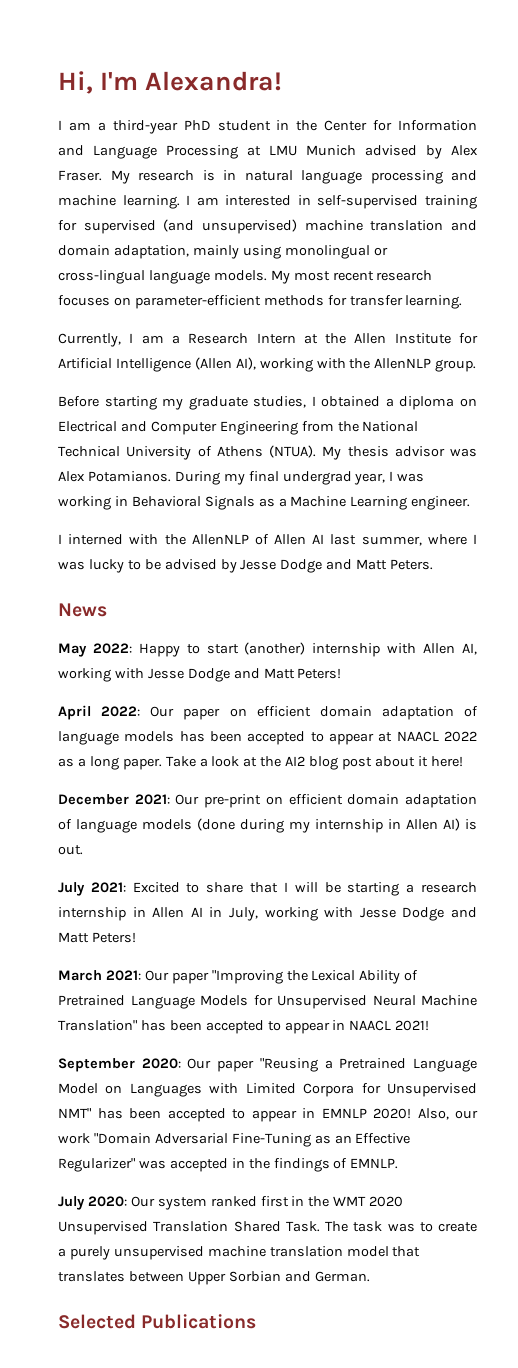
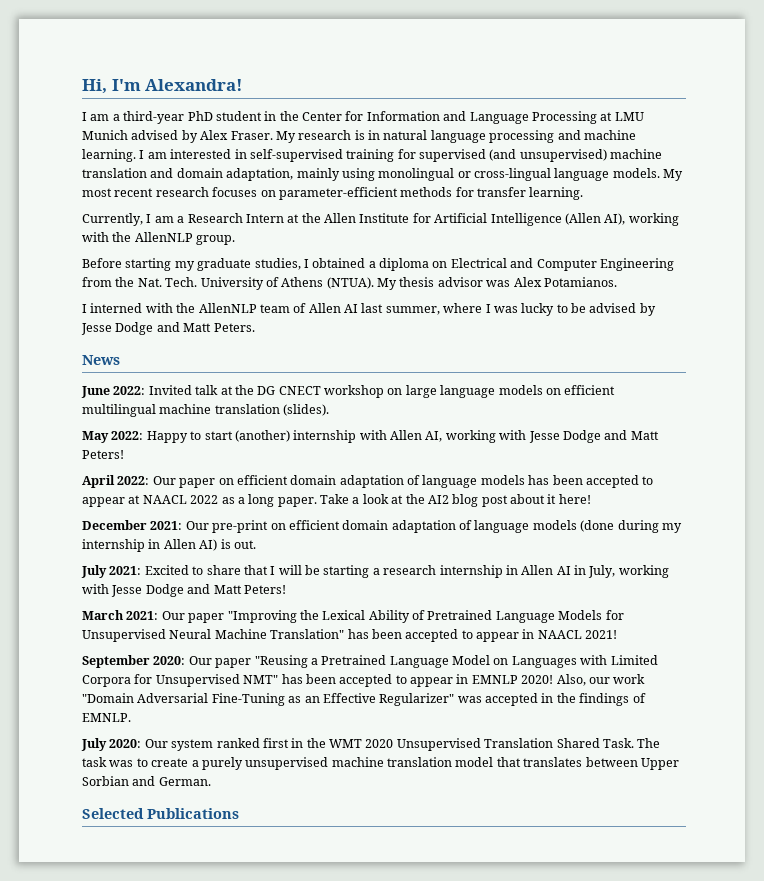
[362,421,419,432] [58,446,120,457] National Technical -> [137,277,198,287] Nat. Tech.
[174,471,425,485] [58,496,471,510] During my final undergrad year, I was working in Behavioral Signals as a Machine Learning engineer. -> (617, 282) none
(249, 539) none -> [259,304,290,313] team
(107, 610) none -> [81,385,616,398] [82,404,330,417] // June 2022: Invited talk at the DG CNECT workshop on large language models on efficient multilingual machine translation (slides).

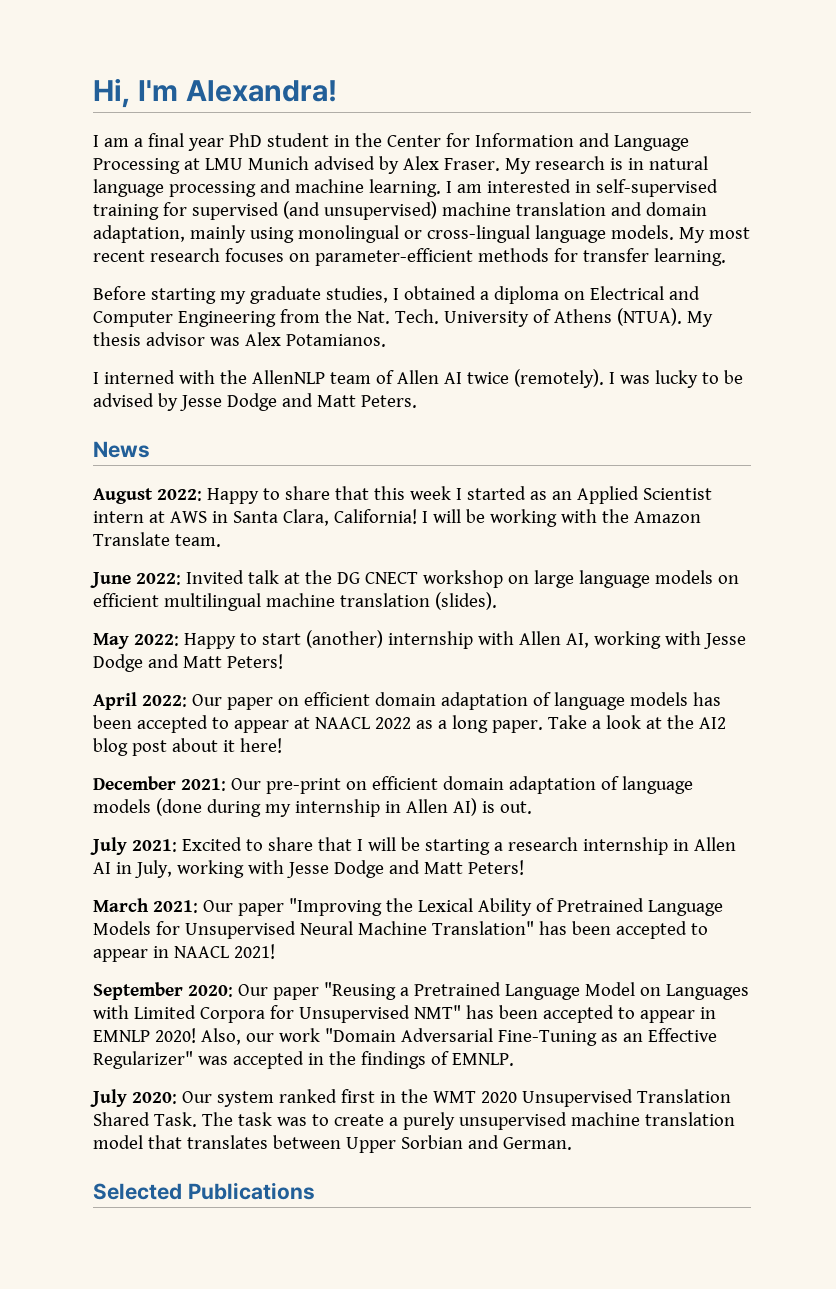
[123,111,185,124] third-year -> [147,133,224,151] final year
[82,213,679,226] [82,232,236,245] // Currently, I am a Research Intern at the Allen Institute for Artificial Intelligence (Allen AI), working with the AllenNLP group. -> (726, 257) none
[361,303,483,315] last summer, where -> [466,369,604,388] twice (remotely).
(120, 360) none -> [93,486,712,504] [93,509,701,527] [93,532,221,547] // August 2022: Happy to share that this week I started as an Applied Scientist intern at AWS in Santa Clara, California! I will be working with the Amazon Translate team.

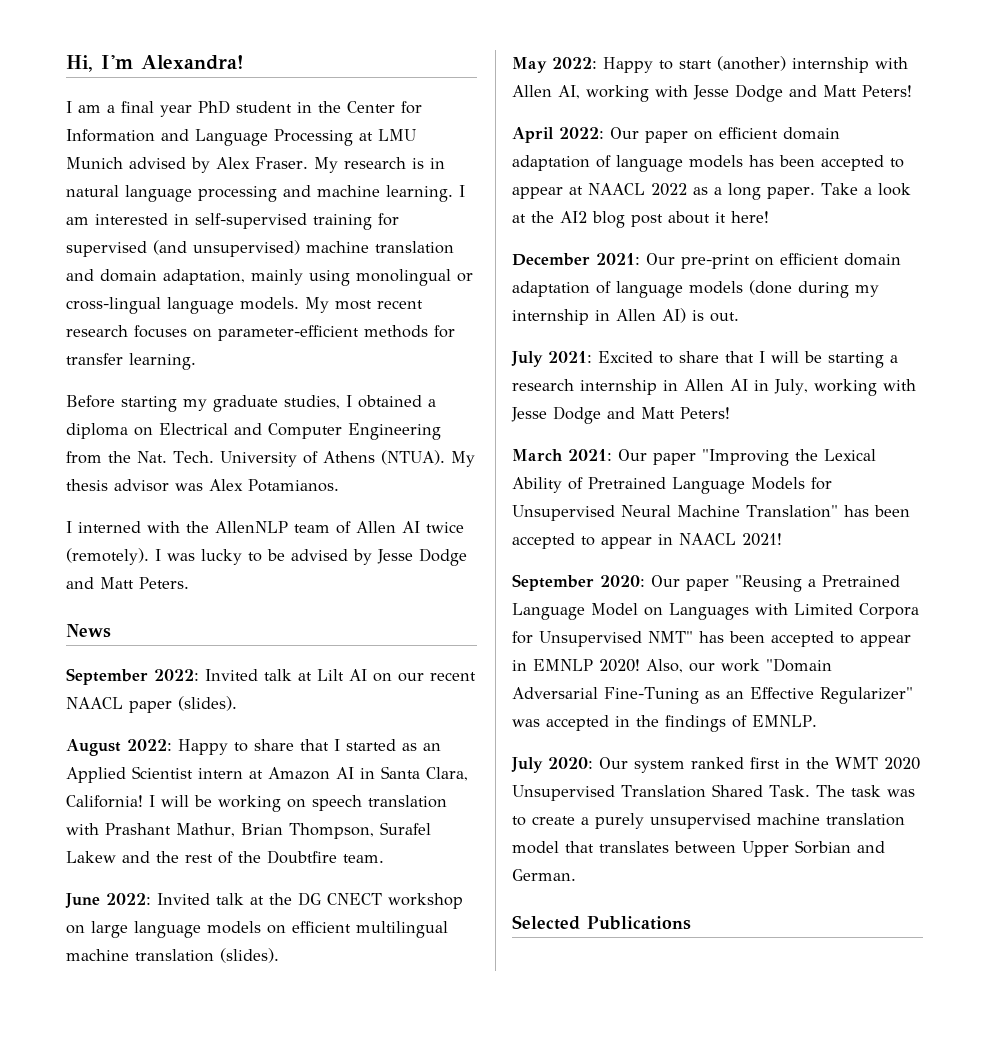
(150, 449) none -> [66,668,476,685] [66,696,237,713] // September 2022: Invited talk at Lilt AI on our recent NAACL paper (slides).
[373,486,451,500] this week -> (329, 745) none
[169,511,207,523] AWS -> [268,767,354,780] Amazon AI
[560,509,701,523] [93,532,170,546] with the Amazon Translate -> [287,795,447,811] [66,822,431,839] [66,850,337,864] on speech translation with Prashant Mathur, Brian Thompson, Surafel Lakew and the rest of the Doubtfire

